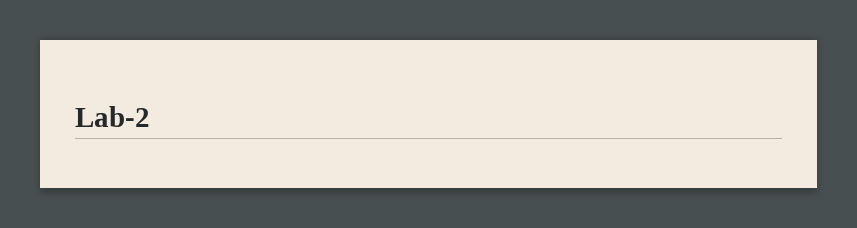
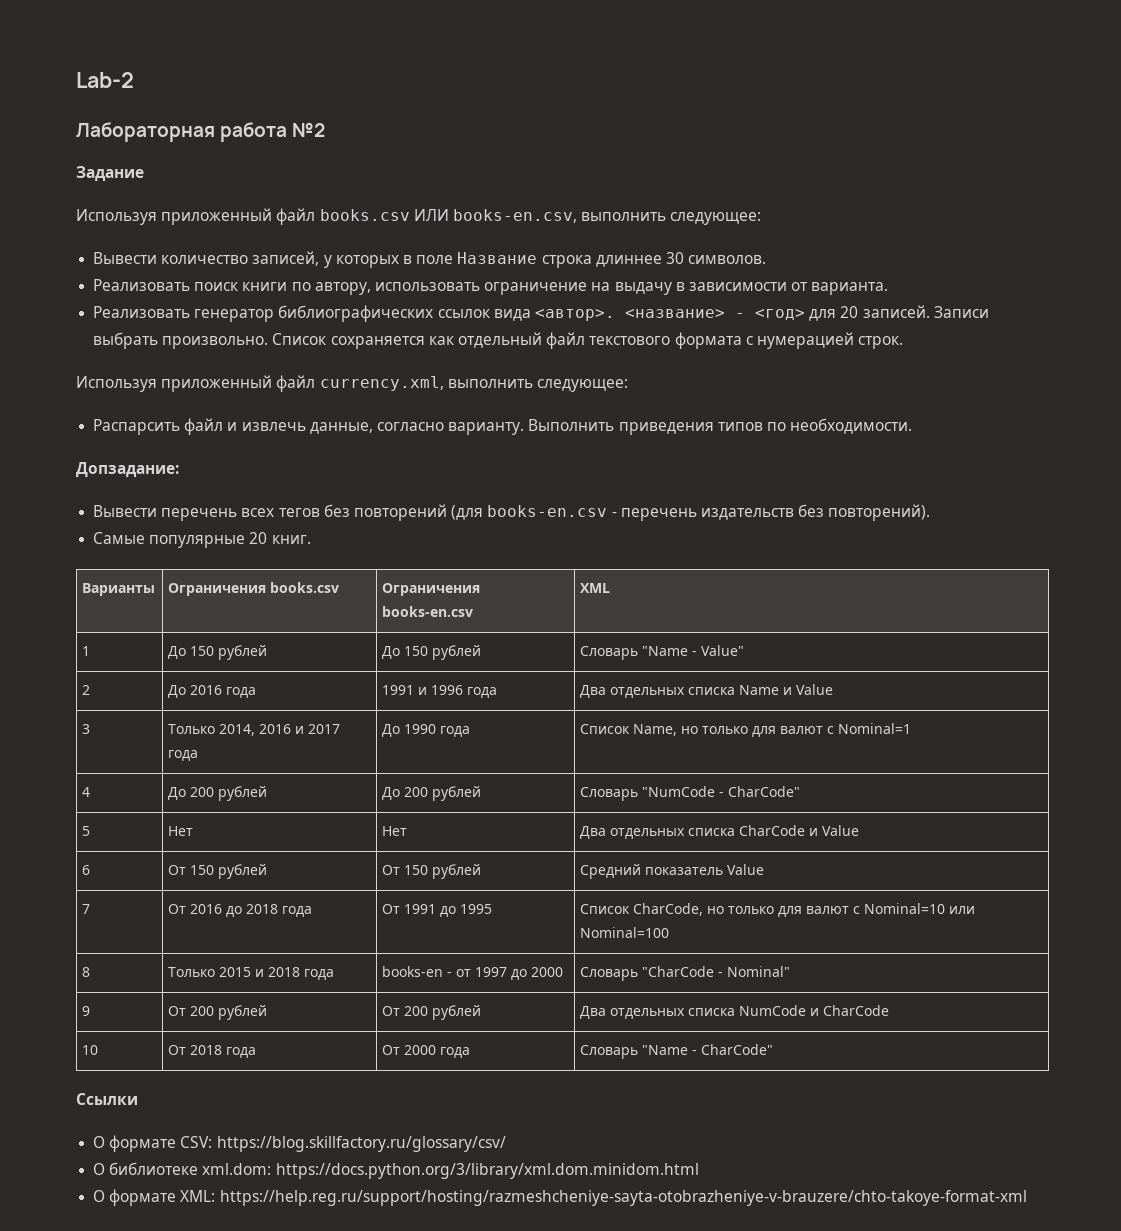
(150, 116) none -> [76,122,326,142] [76,166,144,182] [76,208,762,225] [93,251,767,268] [93,279,889,295] [93,305,989,322] [93,332,904,349] [76,375,628,392] [93,418,913,435] [76,462,179,478] [93,504,931,521] [93,532,311,548] [82,583,156,596] [168,582,340,596] [382,583,481,596] [382,606,474,617] [580,583,611,593] [82,646,91,656] [168,645,268,660] [382,645,482,660] [580,645,745,660] [82,685,91,695] [168,685,257,698] [382,685,498,698] [580,684,834,698] [82,724,91,734] [168,724,341,736] [168,750,199,761] [382,724,471,737] [580,723,912,737] [82,787,91,797] [168,786,268,801] [382,786,482,801] [580,786,801,801] [82,826,91,836] [168,826,194,836] [382,826,408,836] [580,825,860,839] [82,865,91,875] [168,864,268,879] [382,864,482,879] [580,864,765,879] [82,904,91,914] [168,904,313,917] [382,904,493,917] [580,903,976,917] [580,927,670,938] [82,967,91,977] [168,967,335,980] [382,966,564,980] [580,966,791,981] [82,1006,91,1016] [168,1005,268,1020] [382,1005,482,1020] [580,1005,890,1019] [82,1045,99,1055] [168,1045,257,1058] [382,1045,471,1058] [580,1044,774,1059] [76,1093,138,1105] [93,1135,506,1152] [93,1162,699,1179] [93,1189,1027,1206] // Лабораторная работа №2 // Задание // Используя приложенный файл books.csv ИЛИ books-en.csv, выполнить следующее: // Вывести количество записей, у которых в поле Название строка длиннее 30 символов. // Реализовать поиск книги по автору, использовать ограничение на выдачу в зависимости от варианта. // Реализовать генератор библиографических ссылок вида <автор>. <название> - <год> для 20 записей. Записи выбрать произвольно. Список сохраняется как отдельный файл текстового формата с нумерацией строк. // Используя приложенный файл currency.xml, выполнить следующее: // Распарсить файл и извлечь данные, согласно варианту. Выполнить приведения типов по необходимости. // Допзадание: // Вывести перечень всех тегов без повторений (для books-en.csv - перечень издательств без повторений). // Самые популярные 20 книг. // Варианты | Ограничения books.csv | Ограничения books-en.csv | XML // 1 | До 150 рублей | До 150 рублей | Словарь "Name - Value" // 2 | До 2016 года | 1991 и 1996 года | Два отдельных списка Name и Value // 3 | Только 2014, 2016 и 2017 года | До 1990 года | Список Name, но только для валют с Nominal=1 // 4 | До 200 рублей | До 200 рублей | Словарь "NumCode - CharCode" // 5 | Нет | Нет | Два отдельных списка CharCode и Value // 6 | От 150 рублей | От 150 рублей | Средний показатель Value // 7 | От 2016 до 2018 года | От 1991 до 1995 | Список CharCode, но только для валют с Nominal=10 или Nominal=100 // 8 | Только 2015 и 2018 года | books-en - от 1997 до 2000 | Словарь "CharCode - Nominal" // 9 | От 200 рублей | От 200 рублей | Два отдельных списка NumCode и CharCode // 10 | От 2018 года | От 2000 года | Словарь "Name - CharCode" // Ссылки // О формате CSV: https://blog.skillfactory.ru/glossary/csv/ // О библиотеке xml.dom: https://docs.python.org/3/library/xml.dom.minidom.html // О формате XML: https://help.reg.ru/support/hosting/razmeshcheniye-sayta-otobrazheniye-v-brauzere/chto-takoye-format-xml

